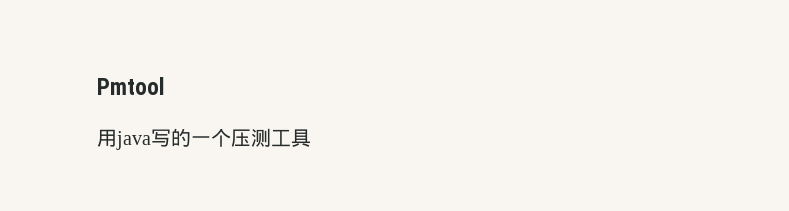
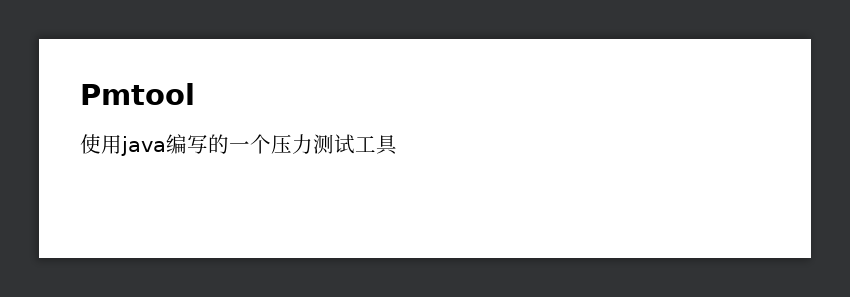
[97,129,151,150] 用java -> [80,134,187,156] 使用java编
[251,128,271,147] 测 -> [292,134,355,154] 力测试

